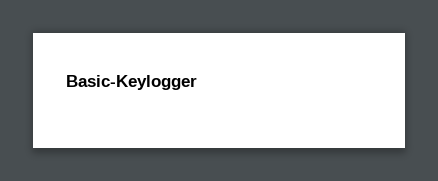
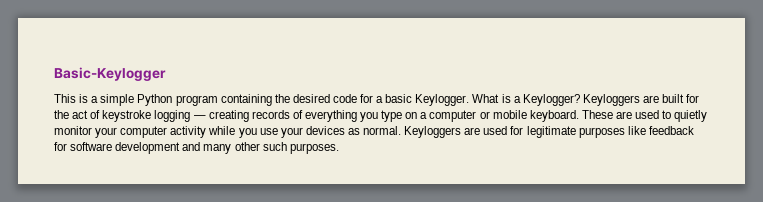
(197, 82) none -> [54,94,700,106] [54,110,708,122] [54,126,694,138] [54,142,339,154] // This is a simple Python program containing the desired code for a basic Keylogger. What is a Keylogger? Keyloggers are built for the act of keystroke logging — creating records of everything you type on a computer or mobile keyboard. These are used to quietly monitor your computer activity while you use your devices as normal. Keyloggers are used for legitimate purposes like feedback for software development and many other such purposes.

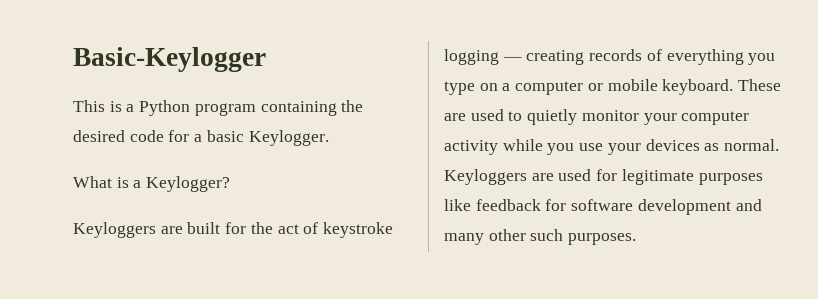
[100,94,135,106] simple -> (135, 108) none
(470, 100) none -> (329, 138) //
(580, 100) none -> (231, 184) //

